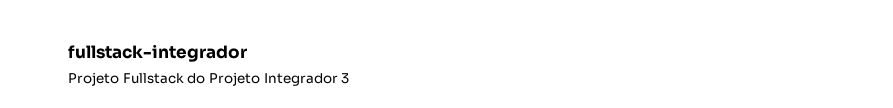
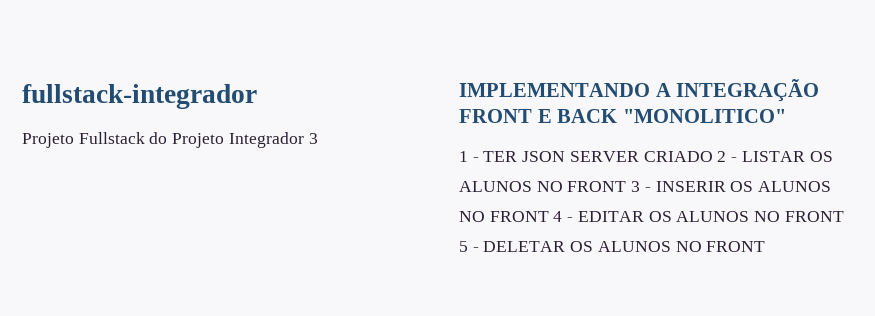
(350, 78) none -> [459,79,820,102] [459,109,786,123] [459,151,833,162] [459,181,832,192] [459,211,844,222] [459,241,766,252] // IMPLEMENTANDO A INTEGRAÇÃO FRONT E BACK "MONOLITICO" // 1 - TER JSON SERVER CRIADO 2 - LISTAR OS ALUNOS NO FRONT 3 - INSERIR OS ALUNOS NO FRONT 4 - EDITAR OS ALUNOS NO FRONT 5 - DELETAR OS ALUNOS NO FRONT

